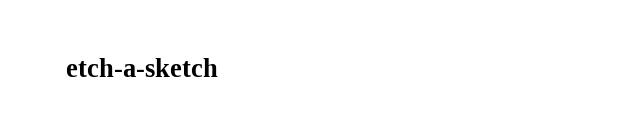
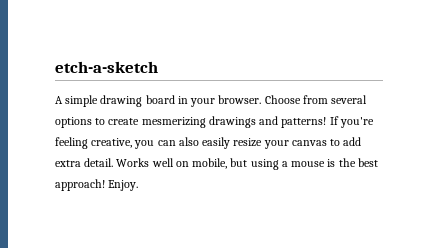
(218, 67) none -> [55,95,368,107] [55,116,374,128] [55,137,362,149] [55,158,378,170] [55,179,139,191] // A simple drawing board in your browser. Choose from several options to create mesmerizing drawings and patterns! If you're feeling creative, you can also easily resize your canvas to add extra detail. Works well on mobile, but using a mouse is the best approach! Enjoy.

